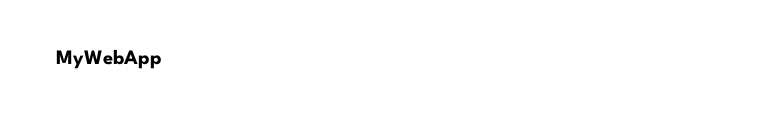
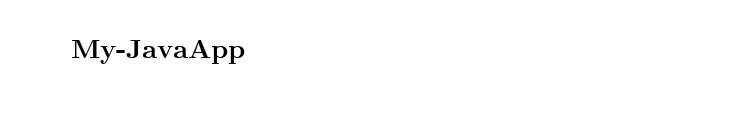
[56,49,162,69] MyWebApp -> [71,39,245,64] My-JavaApp

